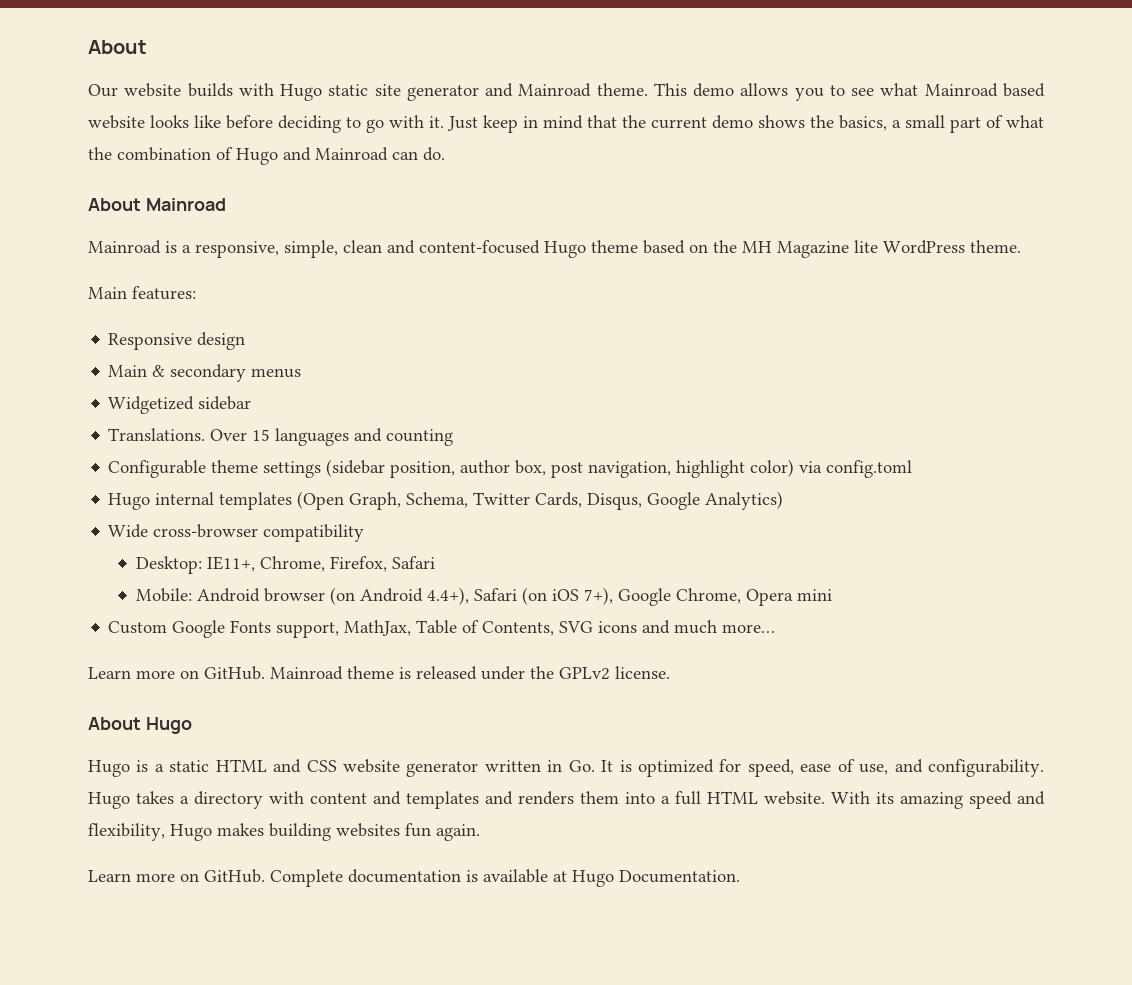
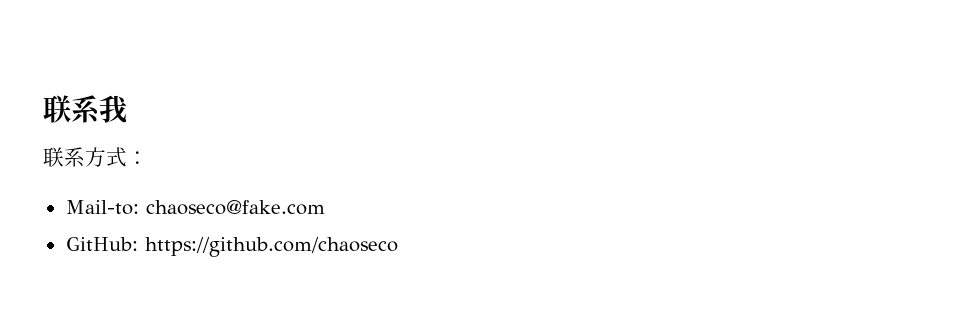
[88,40,147,54] [88,83,1046,101] [88,115,1044,133] [88,147,445,165] [88,198,226,211] [88,240,1021,258] [88,286,196,300] [108,332,246,350] [108,364,302,382] [108,396,252,414] [108,428,454,446] [108,459,913,478] [108,491,784,510] [108,524,365,542] [136,556,436,574] [136,587,833,606] [108,620,776,638] [88,666,670,680] [88,717,192,734] [88,759,1045,777] [88,791,1045,809] [88,823,480,841] [88,869,740,887] About // Our website builds with Hugo static site generator and Mainroad theme. This demo allows you to see what Mainroad based website looks like before deciding to go with it. Just keep in mind that the current demo shows the basics, a small part of what the combination of Hugo and Mainroad can do. // About Mainroad // Mainroad is a responsive, simple, clean and content-focused Hugo theme based on the MH Magazine lite WordPress theme. // Main features: // Responsive design // Main & secondary menus // Widgetized sidebar // Translations. Over 15 languages and counting // Configurable theme settings (sidebar position, author box, post navigation, highlight color) via config.toml // Hugo internal templates (Open Graph, Schema, Twitter Cards, Disqus, Google Analytics) // Wide cross-browser compatibility // Desktop: IE11+, Chrome, Firefox, Safari // Mobile: Android browser (on Android 4.4+), Safari (on iOS 7+), Google Chrome, Opera mini // Custom Google Fonts support, MathJax, Table of Contents, SVG icons and much more… // Learn more on GitHub. Mainroad theme is released under the GPLv2 license. // About Hugo // Hugo is a static HTML and CSS website generator written in Go. It is optimized for speed, ease of use, and configurability. Hugo takes a directory with content and templates and renders them into a full HTML website. With its amazing speed and flexibility, Hugo makes building websites fun again. // Learn more on GitHub. Complete documentation is available at Hugo Documentation. -> [43,95,127,124] [43,147,148,167] [65,200,325,215] [65,237,398,257] 联系我 // 联系方式： // Mail-to: chaoseco@fake.com // GitHub: https://github.com/chaoseco

